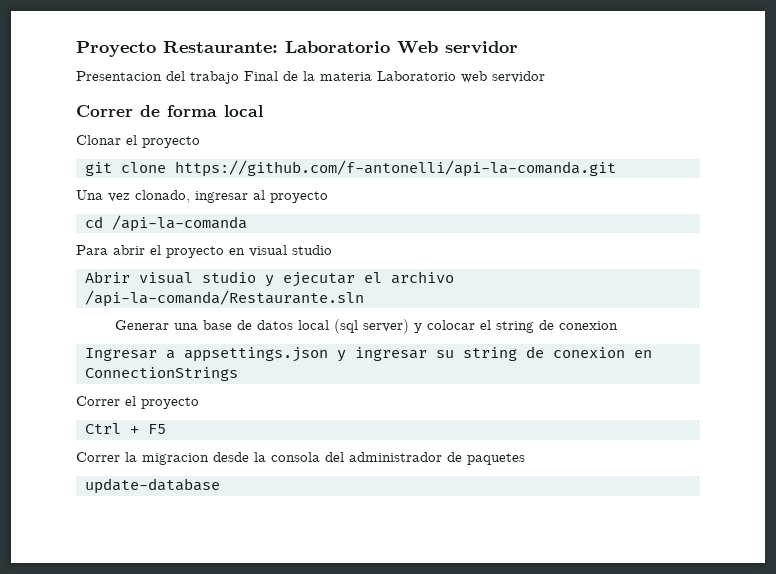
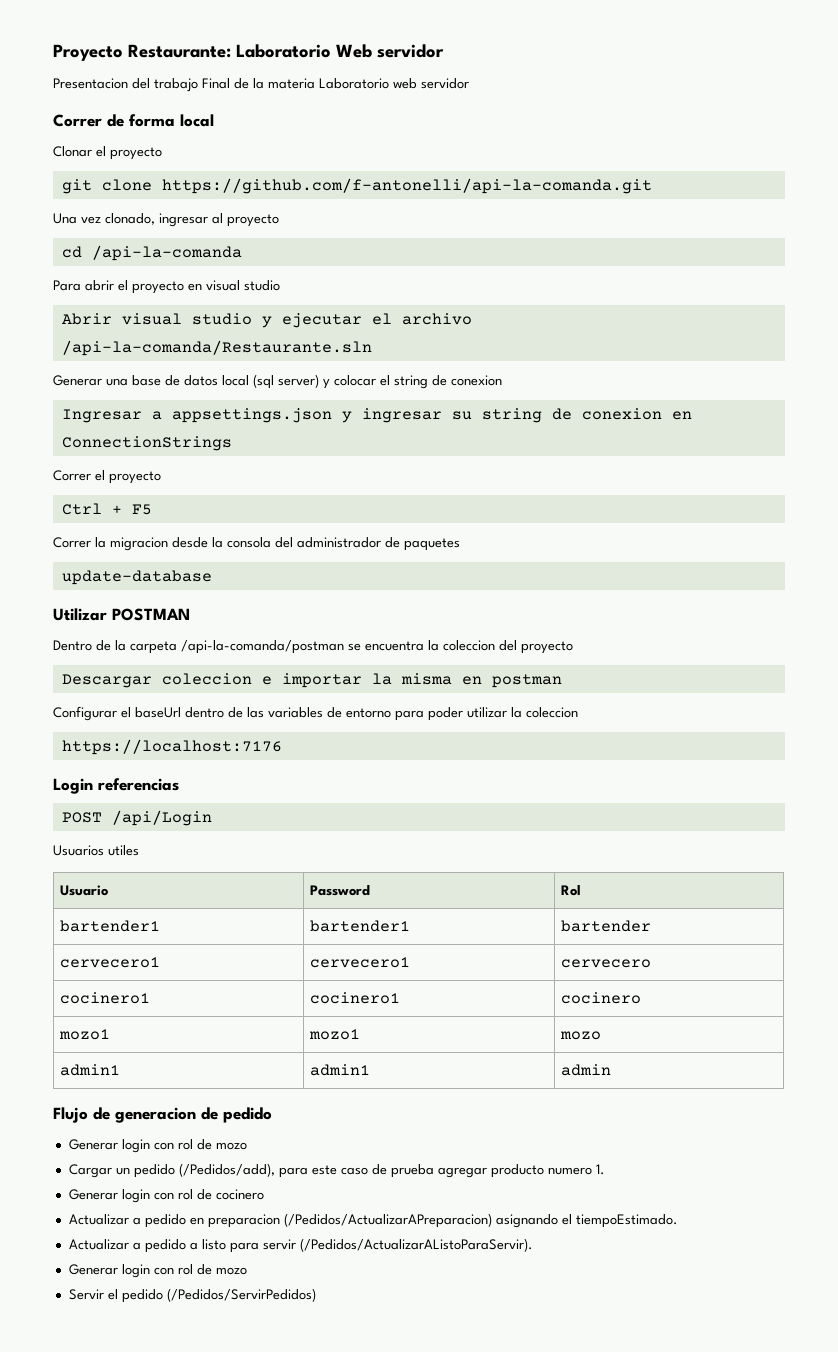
(220, 486) none -> [53,608,190,621] [53,640,573,654] [61,673,562,688] [53,706,578,721] [61,739,282,755] [53,778,179,794] [61,810,212,826] [53,845,139,856] [59,885,108,896] [309,885,370,896] [560,885,581,896] [59,920,160,932] [309,920,410,932] [560,920,651,932] [59,957,160,968] [309,957,410,968] [560,959,651,968] [59,992,150,1004] [309,992,400,1004] [560,992,641,1004] [58,1029,110,1040] [308,1029,360,1040] [559,1031,601,1040] [59,1064,120,1076] [309,1064,370,1076] [560,1064,611,1076] [53,1107,272,1123] [68,1139,247,1153] [68,1163,605,1178] [68,1189,264,1203] [68,1213,678,1228] [68,1238,533,1253] [68,1264,247,1278] [68,1288,316,1303] // Utilizar POSTMAN // Dentro de la carpeta /api-la-comanda/postman se encuentra la coleccion del proyecto // Descargar coleccion e importar la misma en postman // Configurar el baseUrl dentro de las variables de entorno para poder utilizar la coleccion // https://localhost:7176 // Login referencias // POST /api/Login // Usuarios utiles // Usuario | Password | Rol // bartender1 | bartender1 | bartender // cervecero1 | cervecero1 | cervecero // cocinero1 | cocinero1 | cocinero // mozo1 | mozo1 | mozo // admin1 | admin1 | admin // Flujo de generacion de pedido // Generar login con rol de mozo // Cargar un pedido (/Pedidos/add), para este caso de prueba agregar producto numero 1. // Generar login con rol de cocinero // Actualizar a pedido en preparacion (/Pedidos/ActualizarAPreparacion) asignando el tiempoEstimado. // Actualizar a pedido a listo para servir (/Pedidos/ActualizarAListoParaServir). // Generar login con rol de mozo // Servir el pedido (/Pedidos/ServirPedidos)

